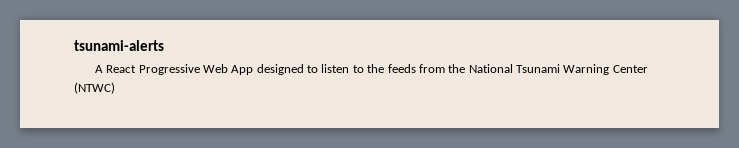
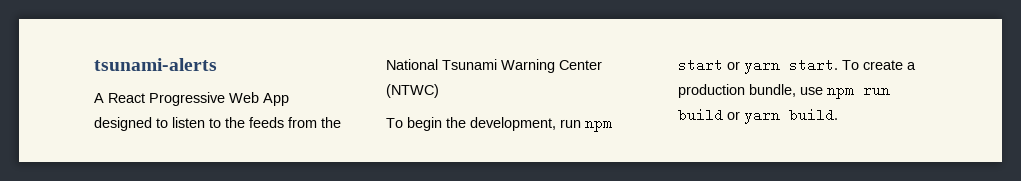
(115, 88) none -> [386,117,612,132] [678,58,916,74] [678,84,890,99] [678,108,838,124] // To begin the development, run npm start or yarn start. To create a production bundle, use npm run build or yarn build.

